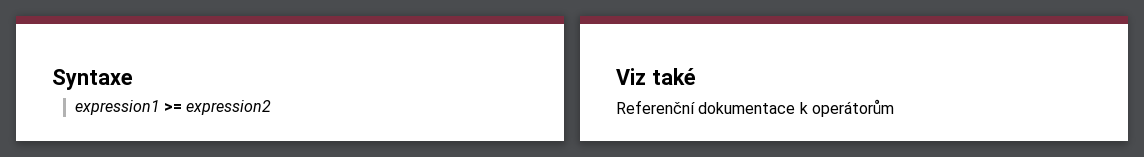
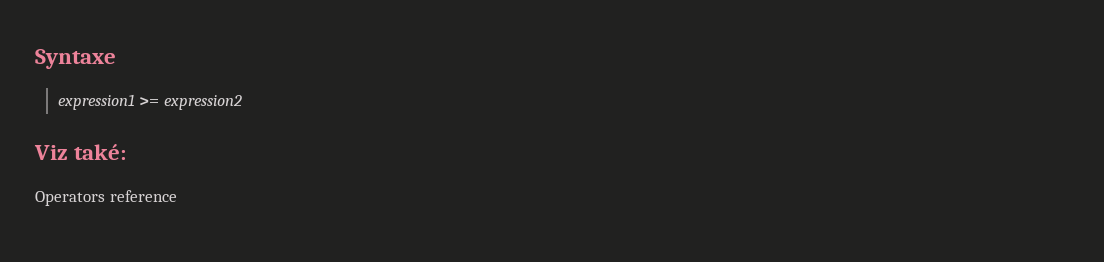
[651,68,696,85] [616,99,894,117] také // Referenční dokumentace k operátorům -> [74,144,127,160] [35,190,177,206] také: // Operators reference

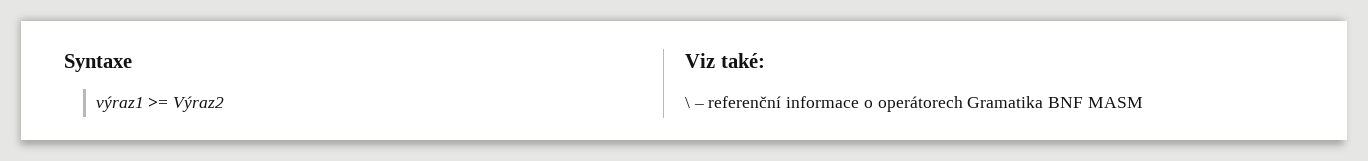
[57,94,242,110] expression1 >= expression2 -> [95,96,225,112] výraz1 >= Výraz2
[35,190,177,206] Operators reference -> [685,96,1143,112] \ – referenční informace o operátorech Gramatika BNF MASM

